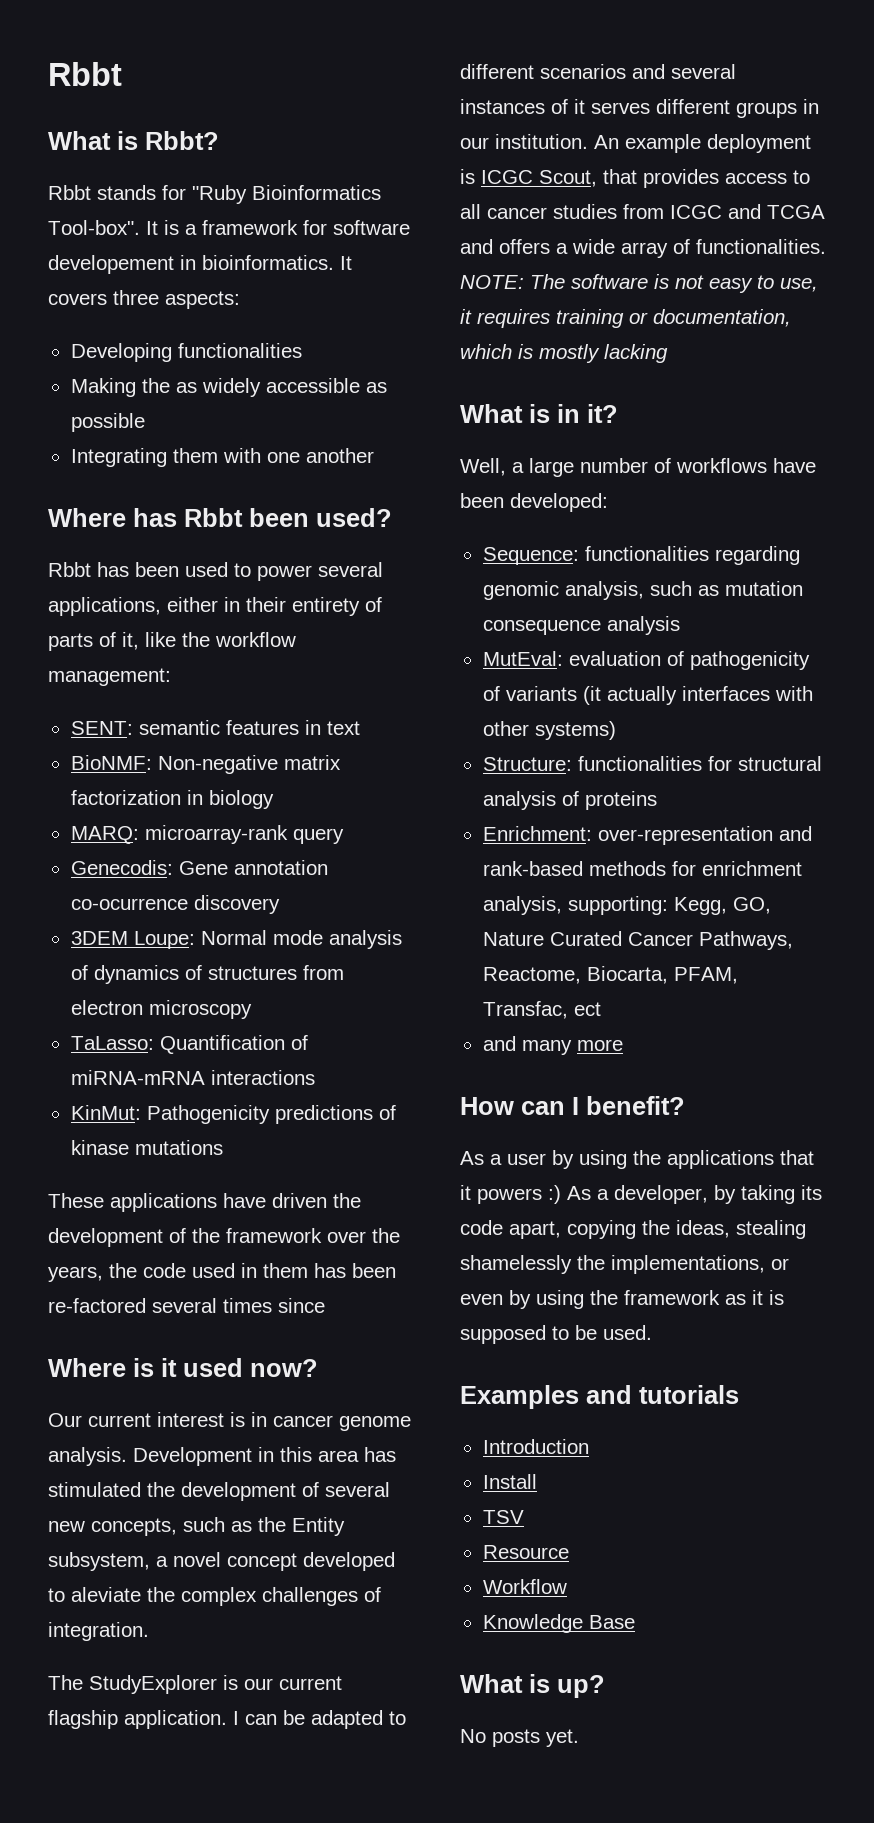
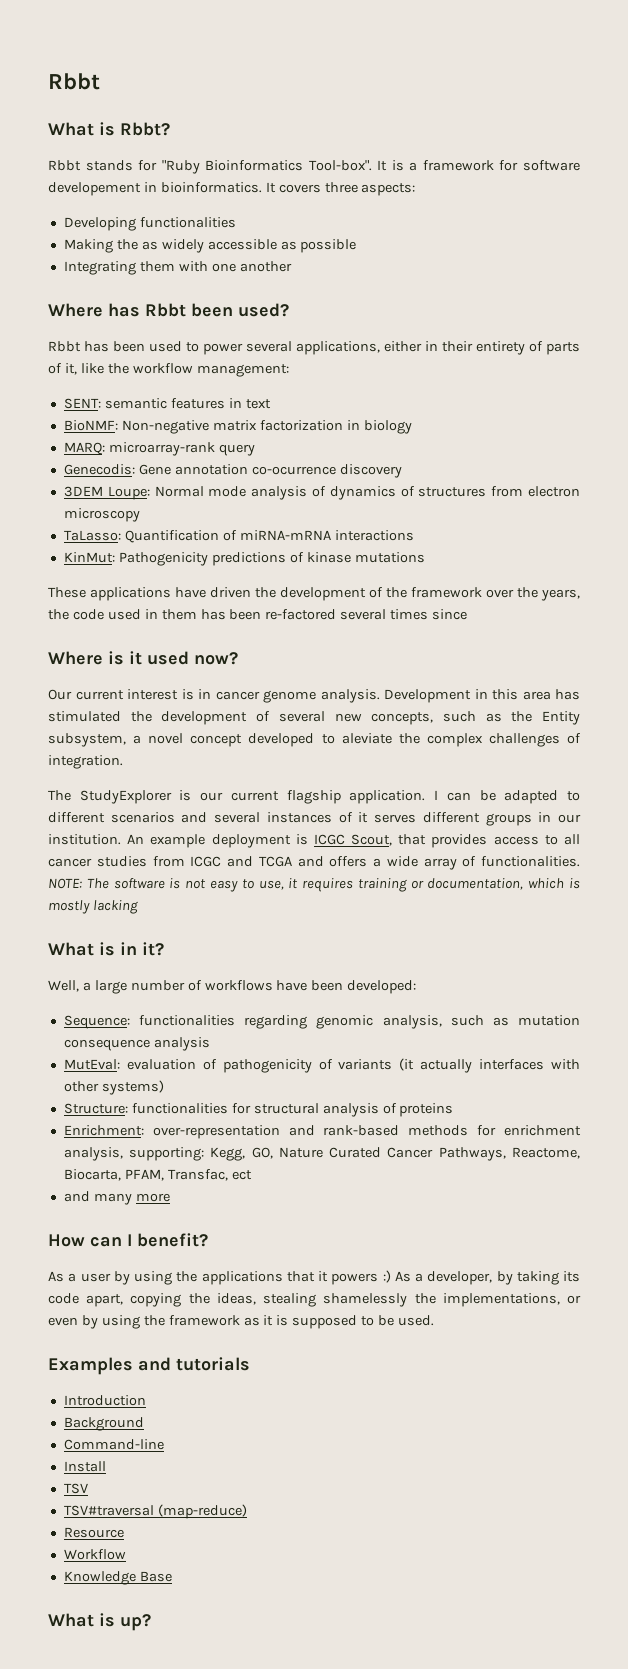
(589, 1446) none -> [63,1417,144,1431] [63,1439,164,1450] // Background // Command-line
(524, 1517) none -> [63,1504,247,1519] // TSV#traversal (map-reduce)
[460,1729,579,1747] // No posts yet. -> (151, 1622) none

